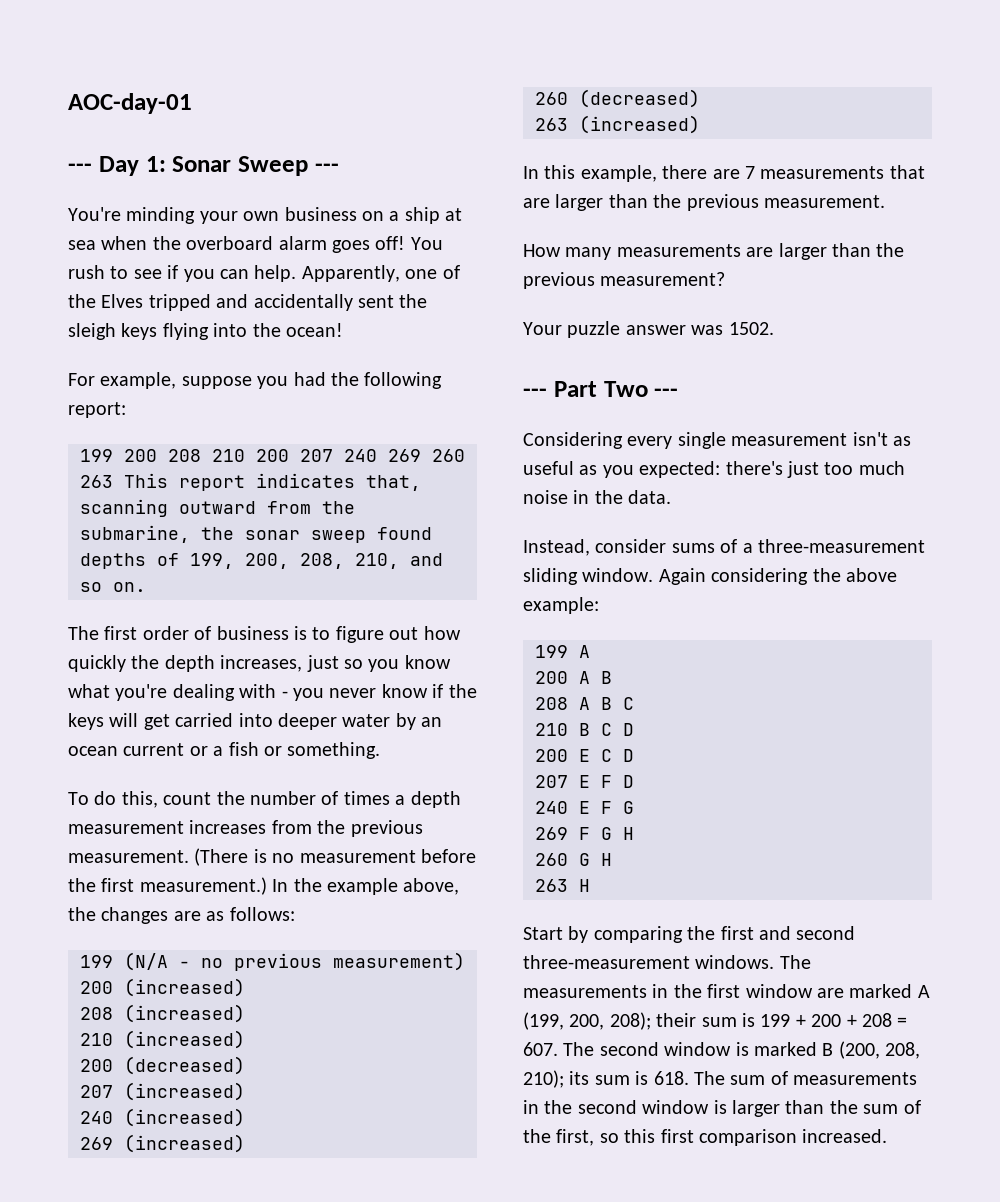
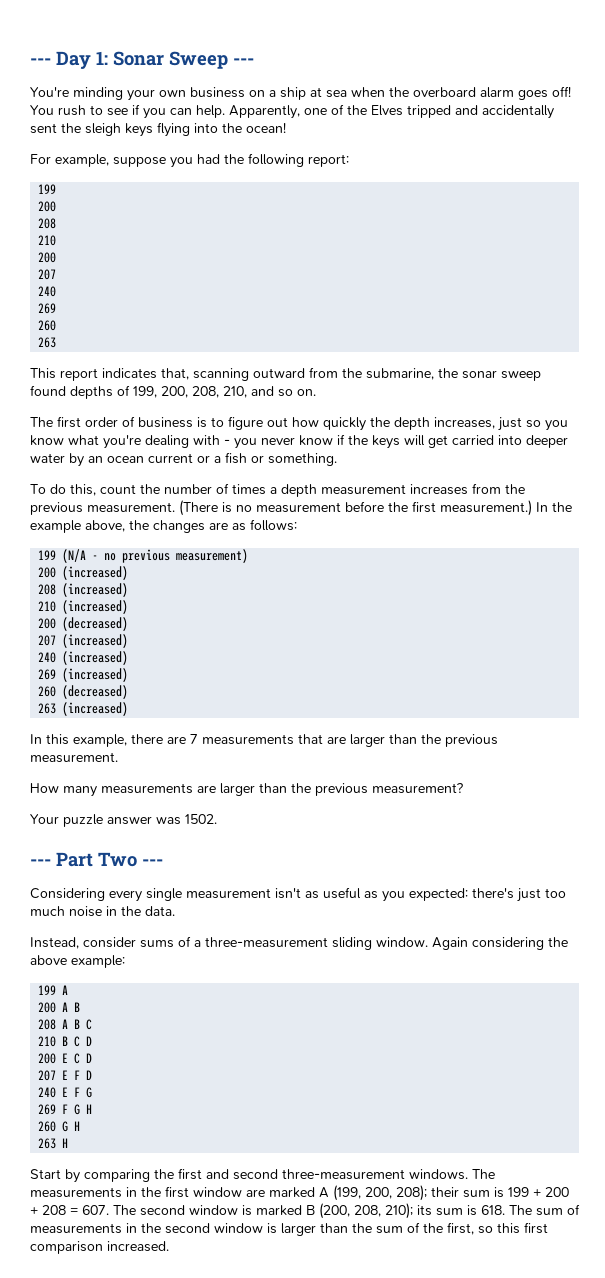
[68,93,192,114] AOC-day-01 // -> (30, 61) none
[124,449,465,462] [80,475,113,488] 200 208 210 200 207 240 269 260 263 -> [38,201,57,212] [38,218,57,229] [38,235,57,246] [38,252,57,263] [38,269,57,280] [38,286,57,297] [38,303,57,314] [38,320,57,331] [38,337,57,348] // 200 // 208 // 210 // 200 // 207 // 240 // 269 // 260 // 263 //

